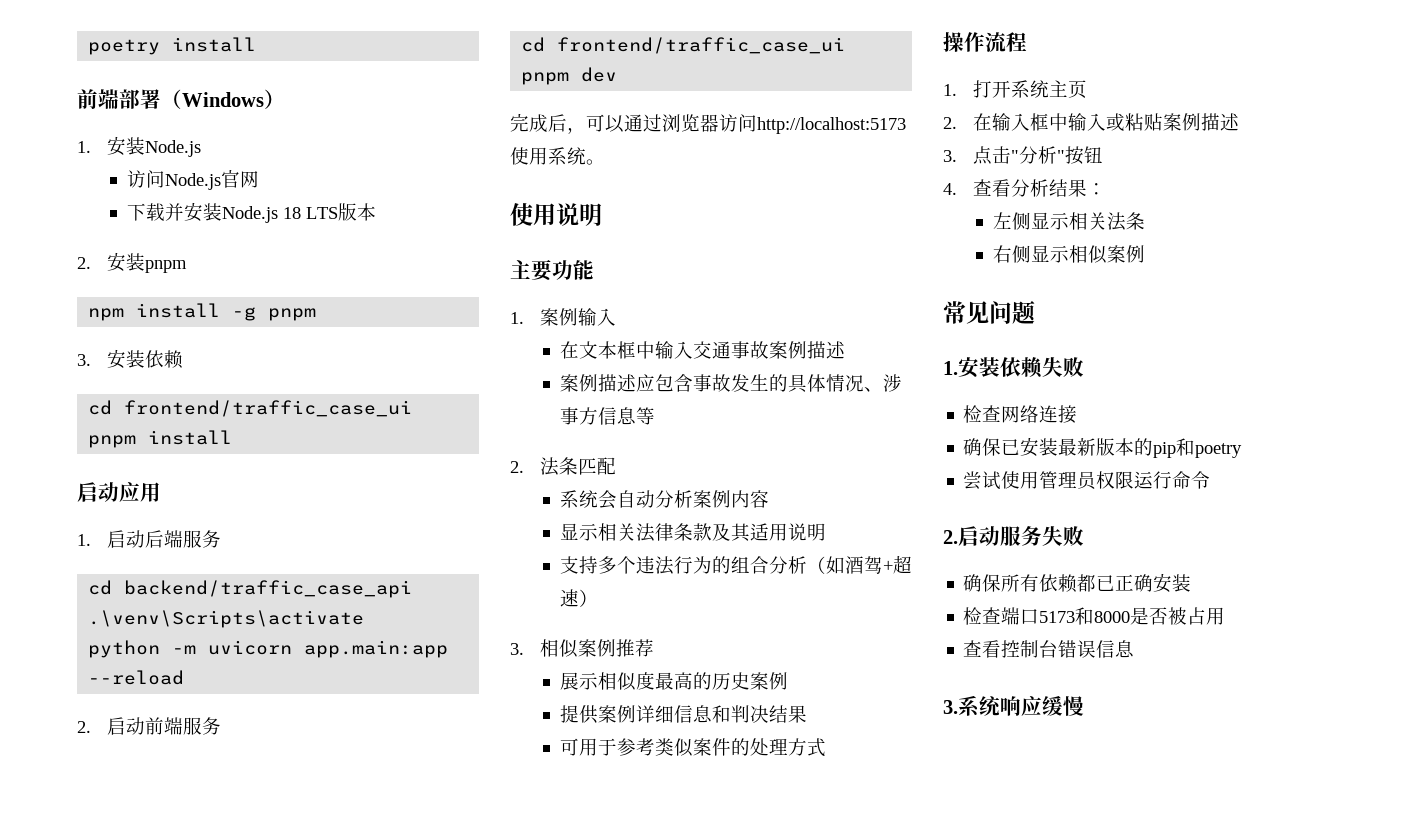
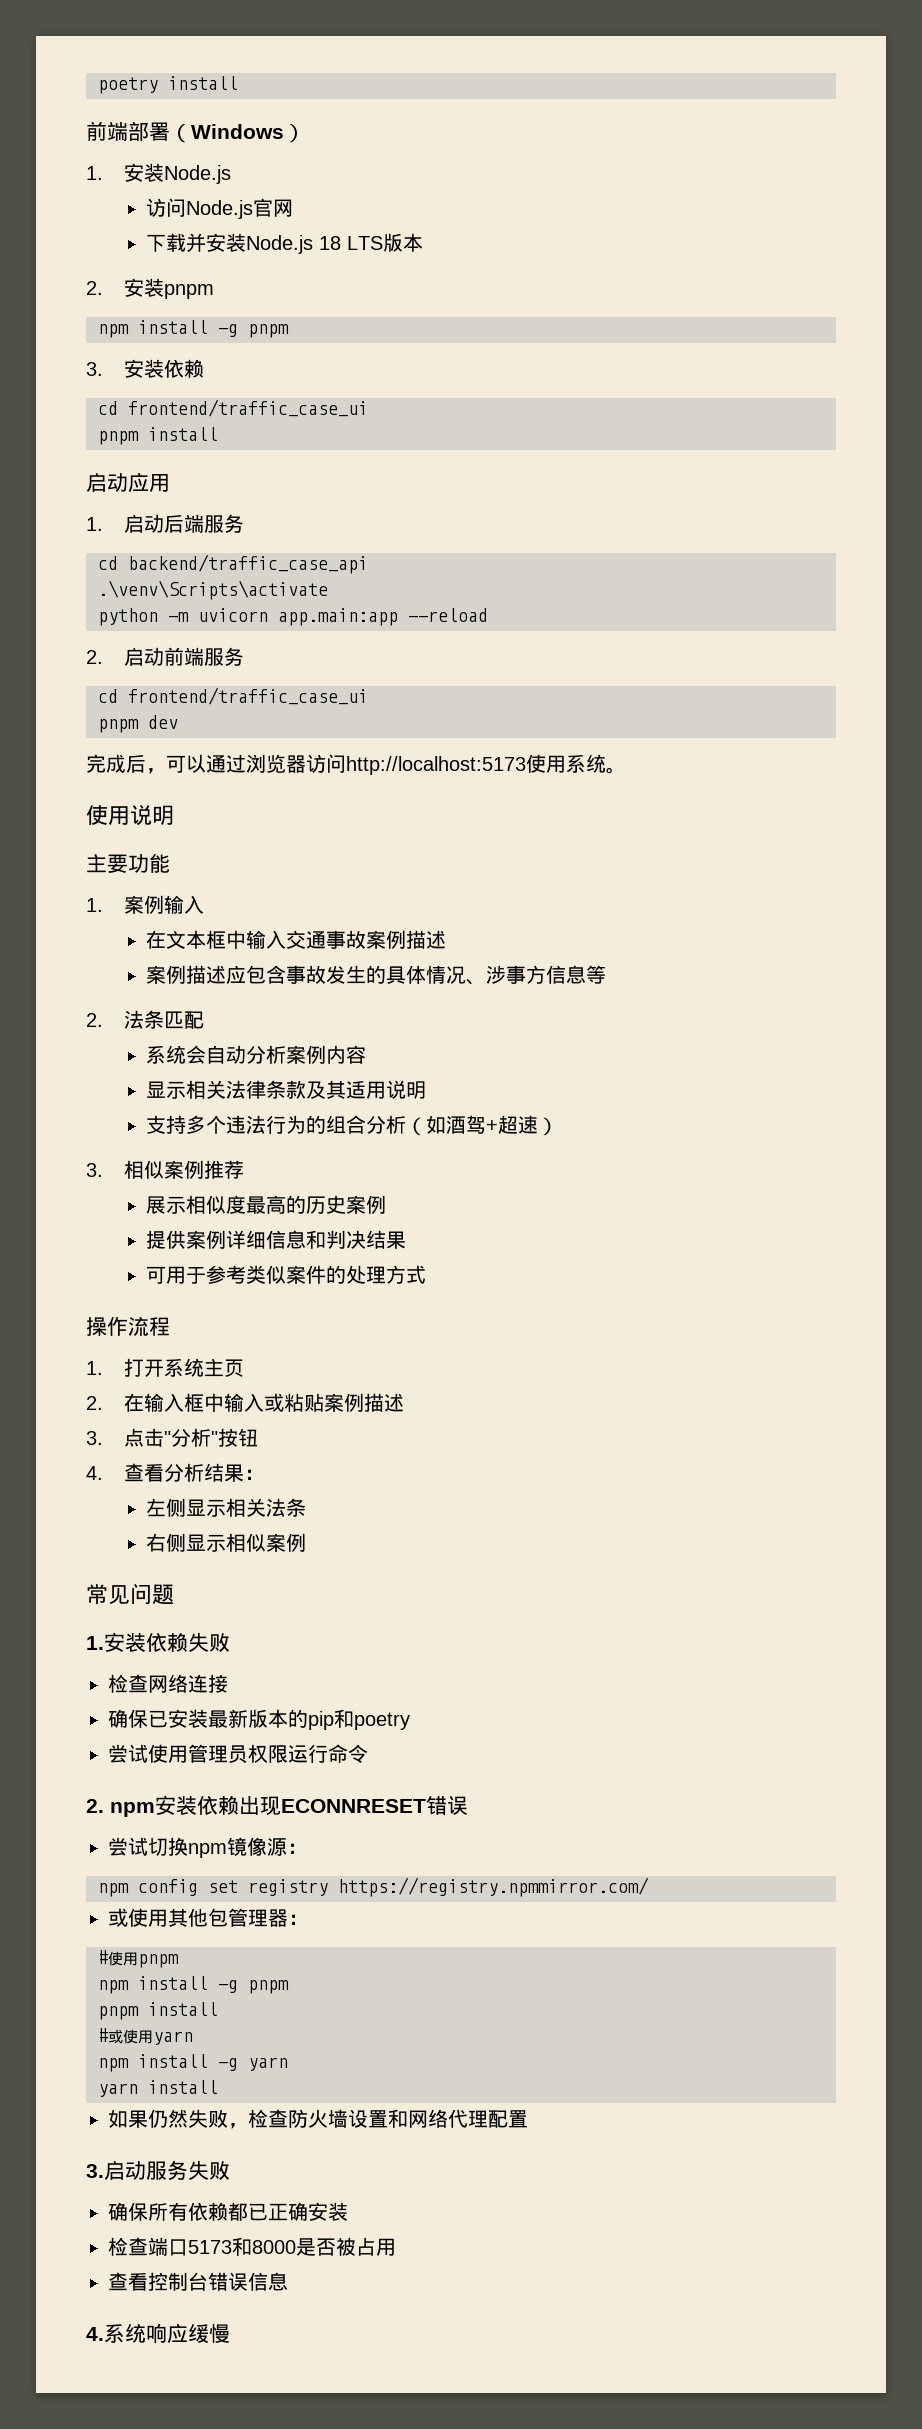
(958, 537) none -> [110,1795,468,1817] [108,1837,307,1858] [98,1877,649,1897] [108,1908,308,1927] [98,1950,179,1968] [98,1976,289,1994] [98,2002,218,2020] [98,2028,193,2045] [98,2054,288,2072] [98,2080,218,2097] [108,2109,528,2129] [86,2164,104,2178] npm安装依赖出现ECONNRESET错误 // 尝试切换npm镜像源： // npm config set registry https://registry.npmmirror.com/ // 或使用其他包管理器： // #使用pnpm // npm install -g pnpm // pnpm install // #或使用yarn // npm install -g yarn // yarn install // 如果仍然失败，检查防火墙设置和网络代理配置 // 3.
[943,700,958,714] 3. -> [86,2327,104,2341] 4.

